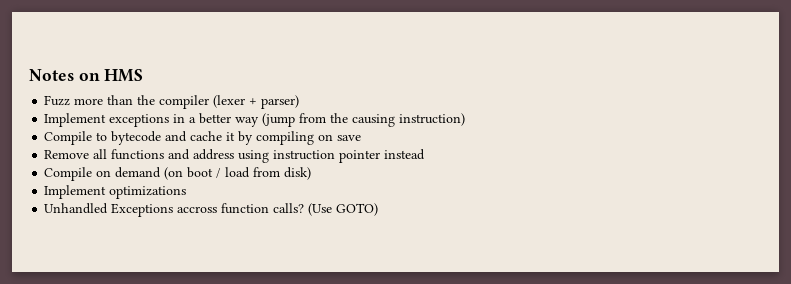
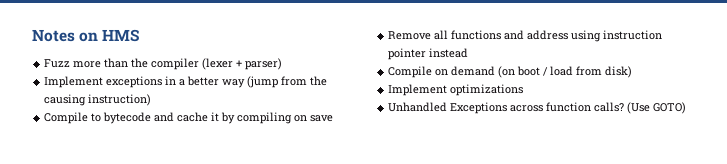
[177,206,218,213] accross -> [510,105,544,112] across

